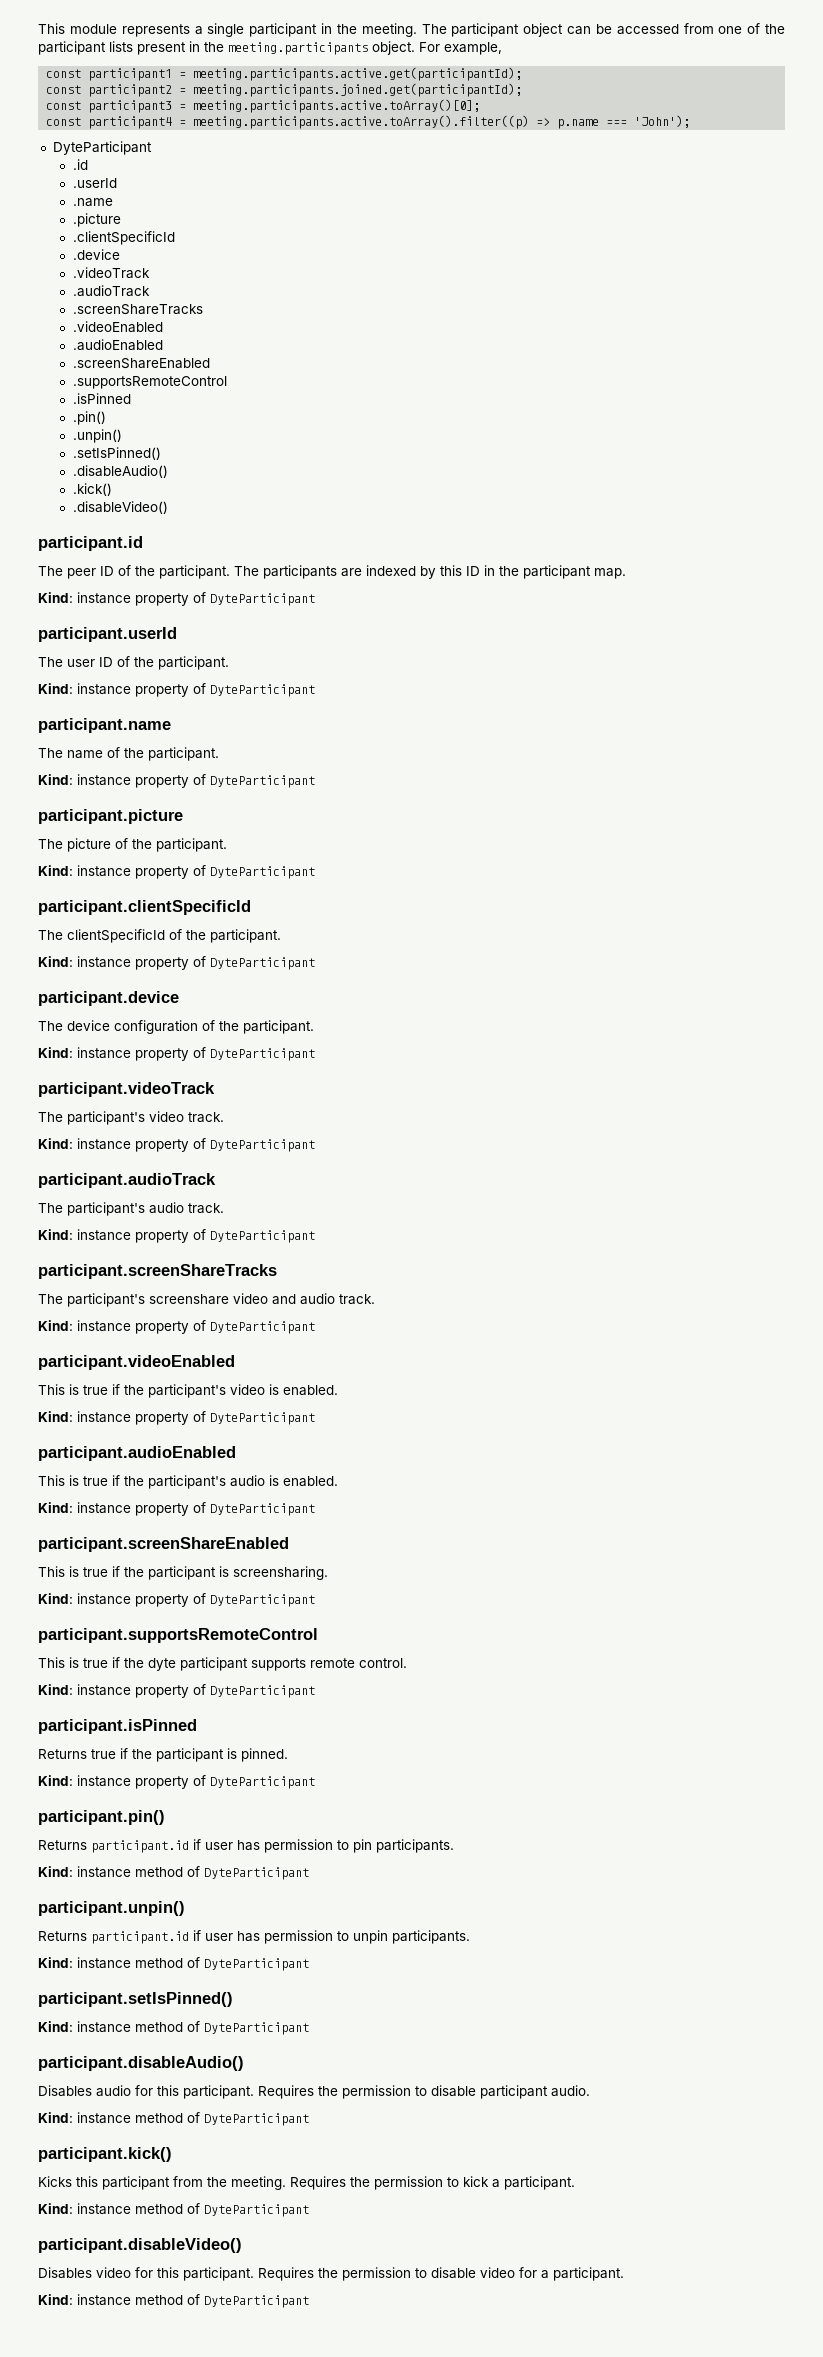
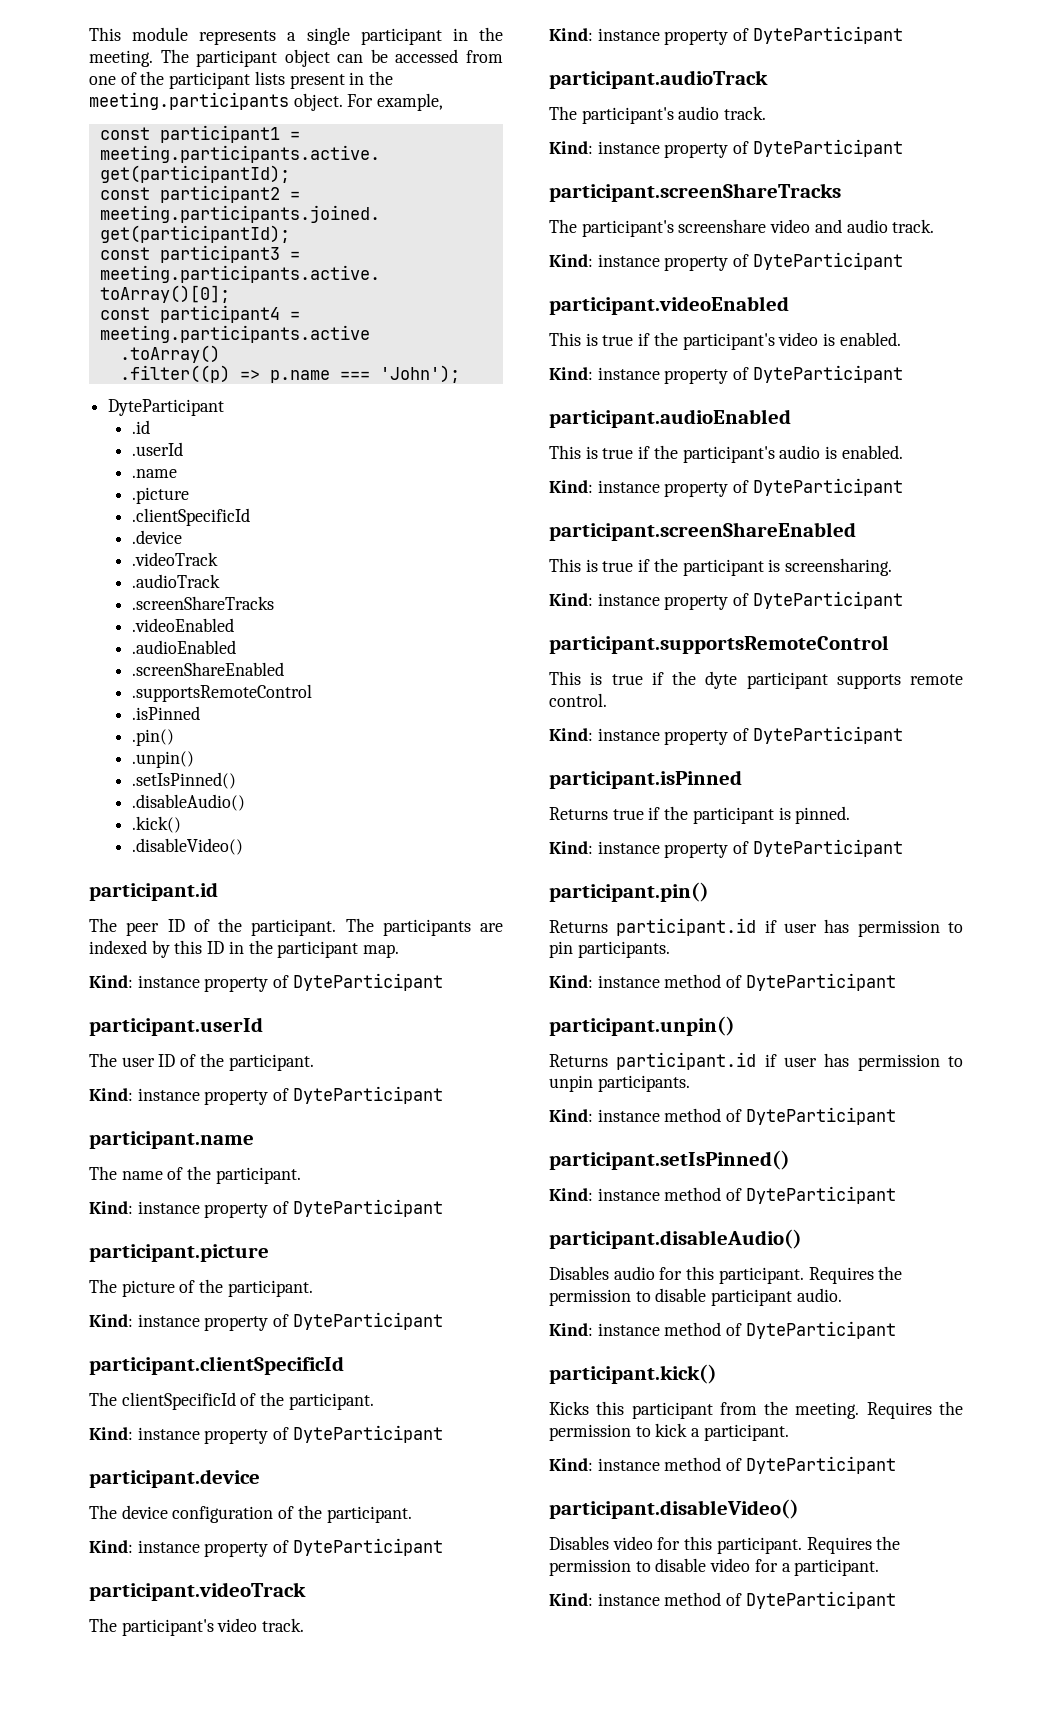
[193,115,530,129] meeting.participants.active.toArray().filter((p) -> [99,325,370,343] [119,345,220,363] [119,365,230,383] meeting.participants.active // .toArray() // .filter((p)

